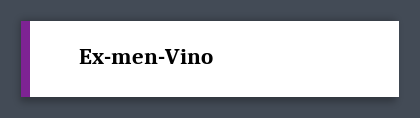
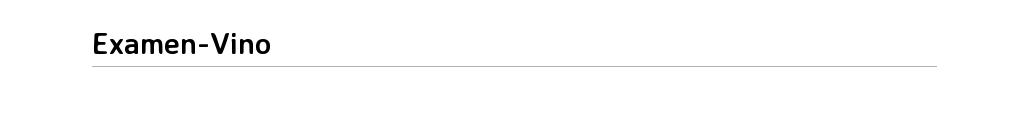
[79,49,213,64] Ex-men-Vino -> [92,33,271,54] Examen-Vino

